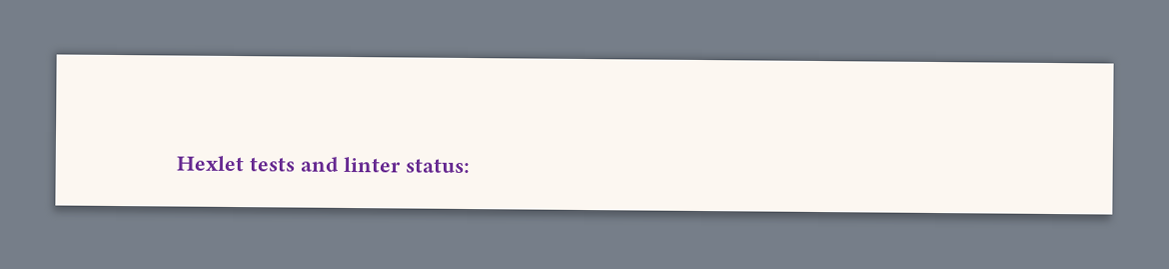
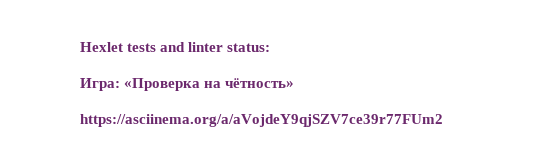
(470, 166) none -> [80,78,295,91] [80,114,443,127] // Игра: «Проверка на чётность» // https://asciinema.org/a/aVojdeY9qjSZV7ce39r77FUm2

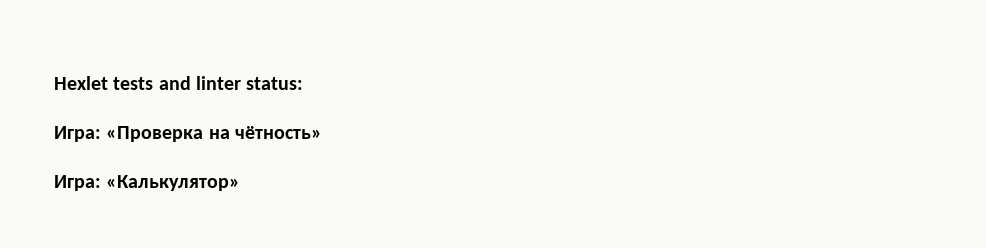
[80,114,443,127] https://asciinema.org/a/aVojdeY9qjSZV7ce39r77FUm2 -> [54,175,241,191] Игра: «Калькулятор»

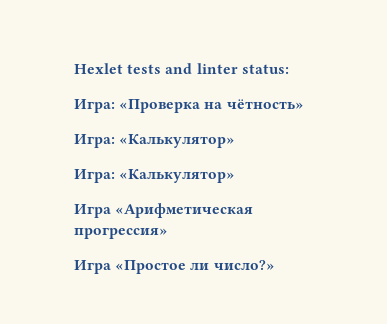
(241, 183) none -> [74,169,236,183] [74,203,254,218] [74,227,168,239] [74,260,275,274] // Игра: «Калькулятор» // Игра «Арифметическая прогрессия» // Игра «Простое ли число?»

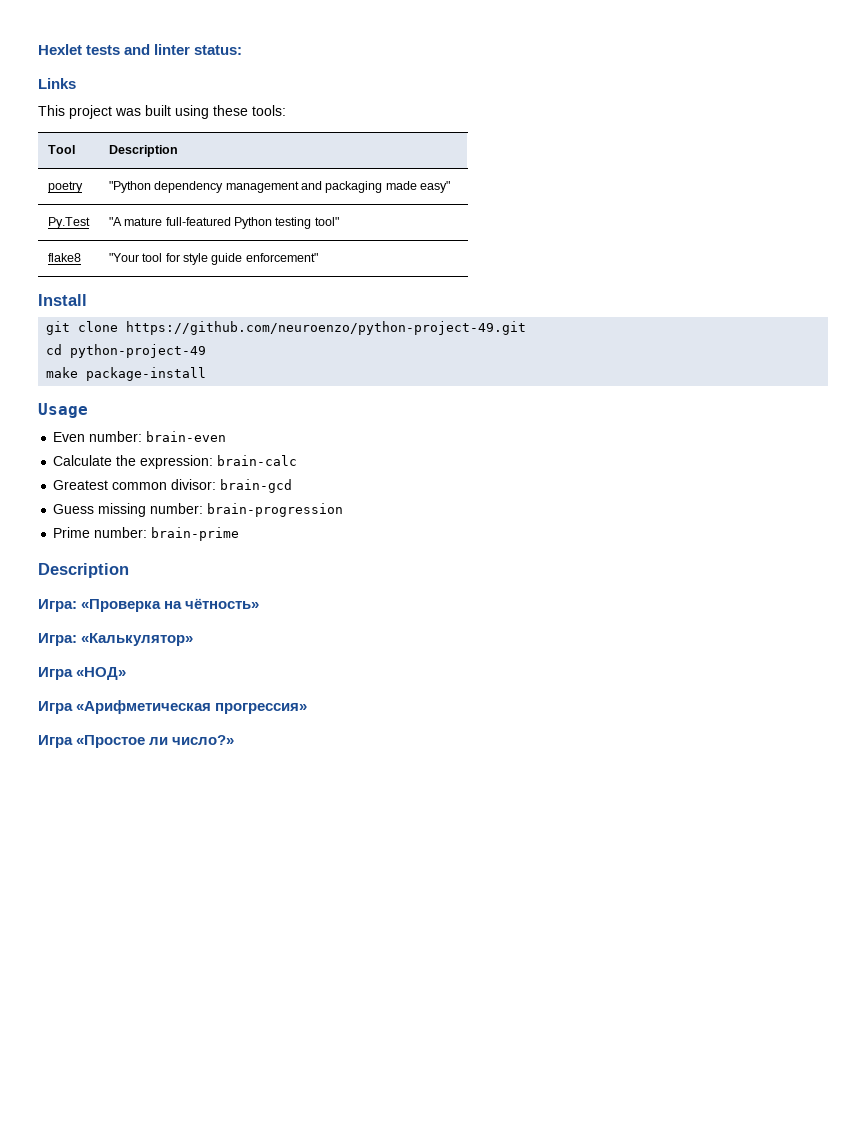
(289, 69) none -> [38,78,76,89] [38,105,286,119] [47,145,75,154] [108,145,178,157] [47,181,83,193] [108,181,450,193] [47,217,90,229] [108,217,339,229] [47,253,81,262] [108,253,318,265] [38,294,87,306] [46,321,527,335] [46,344,207,358] [46,367,207,381] [38,403,88,418] [53,431,227,442] [53,455,298,469] [53,479,293,493] [53,503,344,517] [53,527,240,541] [38,563,129,578] // Links // This project was built using these tools: // Tool | Description // poetry | "Python dependency management and packaging made easy" // Py.Test | "A mature full-featured Python testing tool" // flake8 | "Your tool for style guide enforcement" // Install // git clone https://github.com/neuroenzo/python-project-49.git // cd python-project-49 // make package-install // Usage // Even number: brain-even // Calculate the expression: brain-calc // Greatest common divisor: brain-gcd // Guess missing number: brain-progression // Prime number: brain-prime // Description
[74,169,236,183] Игра: «Калькулятор» -> [38,667,127,680] Игра «НОД»

